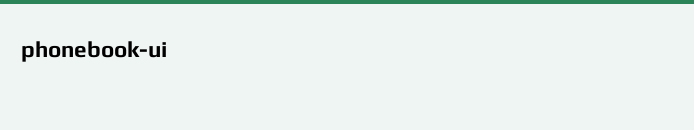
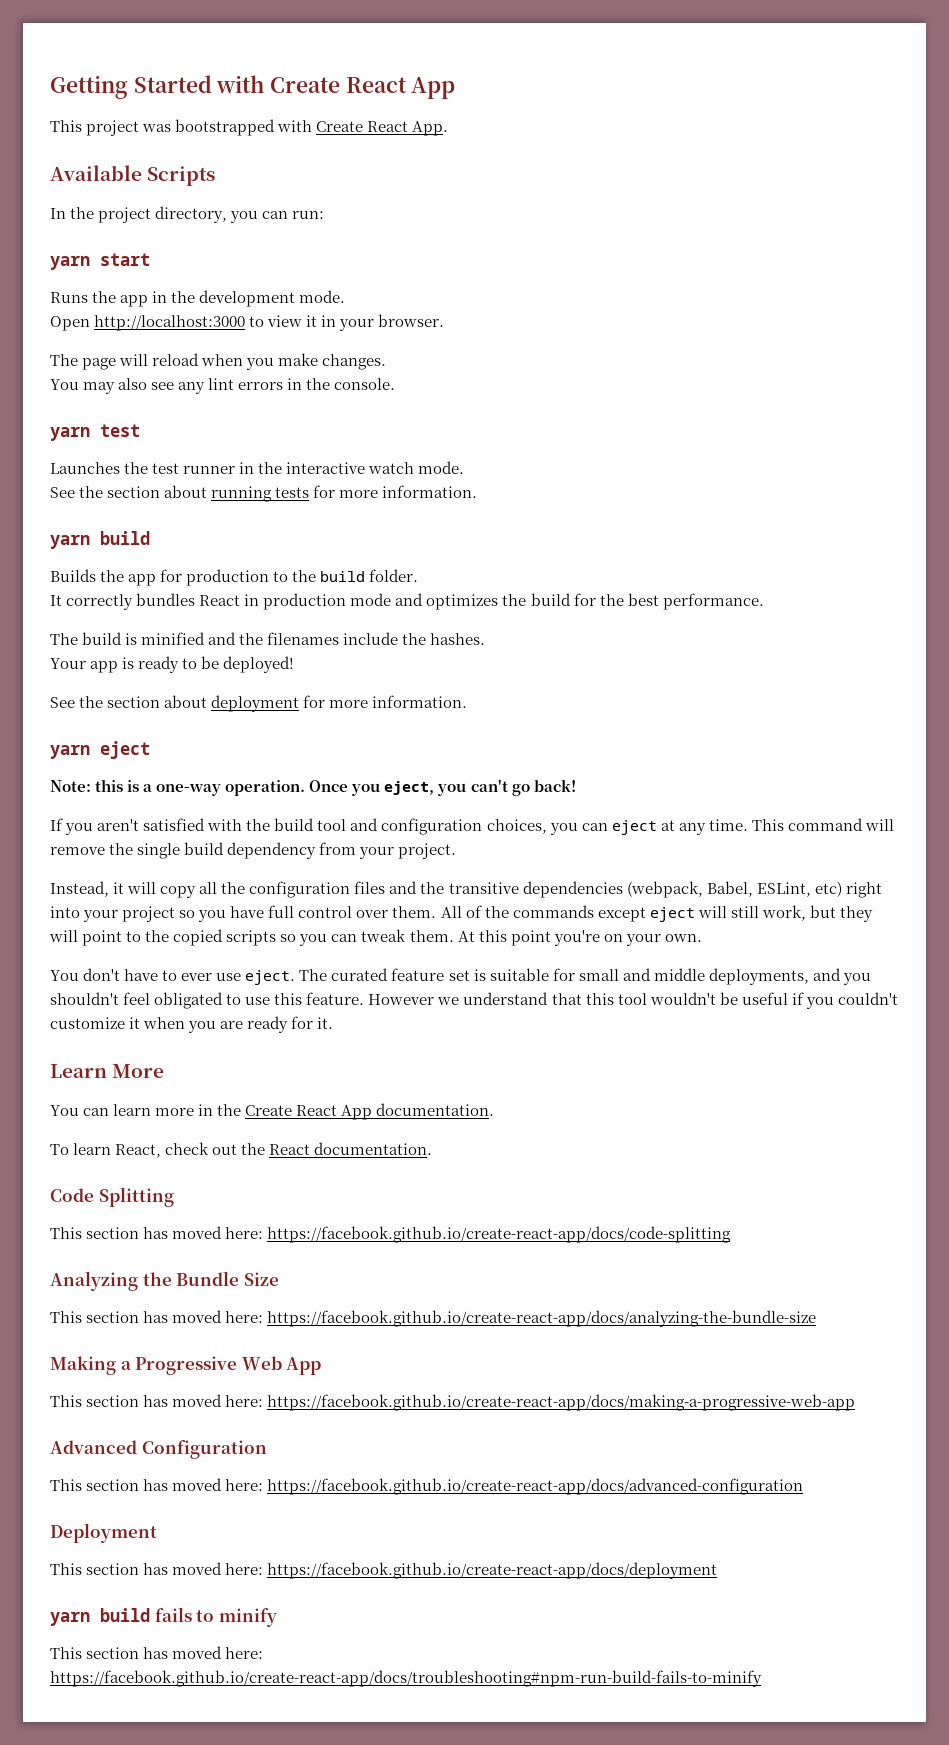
[21,41,167,62] phonebook-ui -> [50,75,456,99] [50,119,449,136] [50,165,216,186] [50,206,325,223] [50,253,150,270] [50,290,346,307] [50,314,445,331] [50,353,387,370] [50,378,396,394] [50,424,140,441] [50,461,465,474] [50,485,478,502] [50,531,150,549] [50,569,419,586] [50,593,764,610] [50,632,486,645] [50,656,295,673] [50,695,468,712] [50,741,150,759] [50,779,576,796] [50,818,894,835] [50,842,457,859] [50,881,882,898] [50,905,873,922] [49,929,702,946] [50,968,871,985] [50,992,898,1009] [50,1016,334,1033] [50,1064,165,1078] [50,1103,495,1120] [50,1142,433,1158] [50,1187,174,1207] [50,1226,732,1243] [50,1271,279,1291] [50,1310,817,1327] [50,1356,322,1375] [50,1394,856,1411] [50,1440,267,1459] [50,1478,804,1495] [50,1523,157,1543] [50,1562,718,1579] [50,1607,277,1627] [50,1646,264,1659] [50,1670,762,1687] Getting Started with Create React App // This project was bootstrapped with Create React App. // Available Scripts // In the project directory, you can run: // yarn start // Runs the app in the development mode. // Open http://localhost:3000 to view it in your browser. // The page will reload when you make changes. // You may also see any lint errors in the console. // yarn test // Launches the test runner in the interactive watch mode. // See the section about running tests for more information. // yarn build // Builds the app for production to the build folder. // It correctly bundles React in production mode and optimizes the build for the best performance. // The build is minified and the filenames include the hashes. // Your app is ready to be deployed! // See the section about deployment for more information. // yarn eject // Note: this is a one-way operation. Once you eject, you can't go back! // If you aren't satisfied with the build tool and configuration choices, you can eject at any time. This command will remove the single build dependency from your project. // Instead, it will copy all the configuration files and the transitive dependencies (webpack, Babel, ESLint, etc) right into your project so you have full control over them. All of the commands except eject will still work, but they will point to the copied scripts so you can tweak them. At this point you're on your own. // You don't have to ever use eject. The curated feature set is suitable for small and middle deployments, and you shouldn't feel obligated to use this feature. However we understand that this tool wouldn't be useful if you couldn't customize it when you are ready for it. // Learn More // You can learn more in the Create React App documentation. // To learn React, check out the React documentation. // Code Splitting // This section has moved here: https://facebook.github.io/create-react-app/docs/code-splitting // Analyzing the Bundle Size // This section has moved here: https://facebook.github.io/create-react-app/docs/analyzing-the-bundle-size // Making a Progressive Web App // This section has moved here: https://facebook.github.io/create-react-app/docs/making-a-progressive-web-app // Advanced Configuration // This section has moved here: https://facebook.github.io/create-react-app/docs/advanced-configuration // Deployment // This section has moved here: https://facebook.github.io/create-react-app/docs/deployment // yarn build fails to minify // This section has moved here: https://facebook.github.io/create-react-app/docs/troubleshooting#npm-run-build-fails-to-minify

